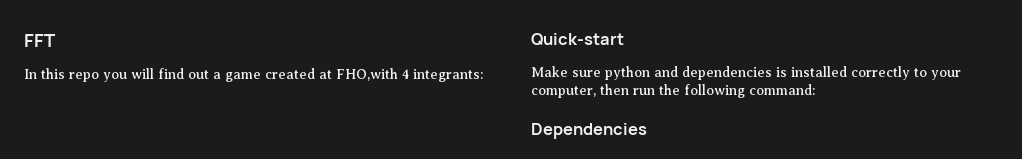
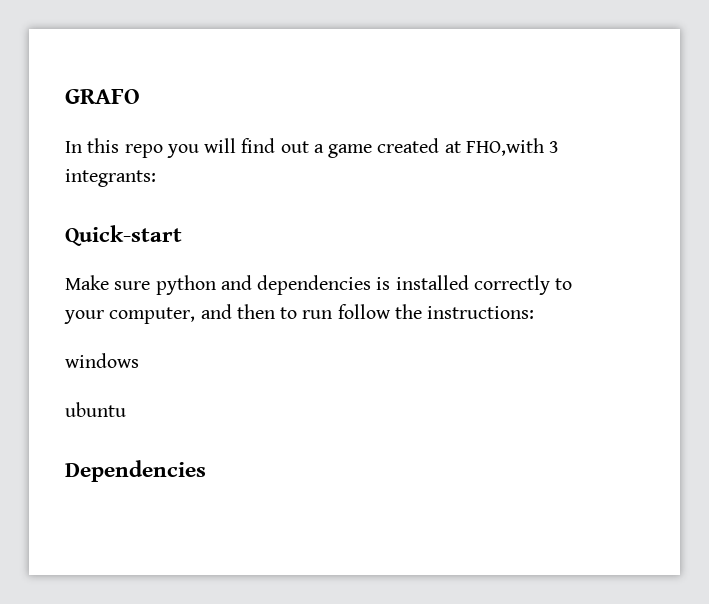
[24,34,56,47] FFT -> [65,89,140,104] GRAFO
[402,69,409,79] 4 -> [549,141,560,153] 3
[600,84,815,98] then run the following command: -> [200,304,535,319] [65,353,139,368] [65,402,126,417] and then to run follow the instructions: // windows // ubuntu

